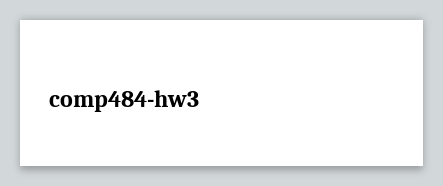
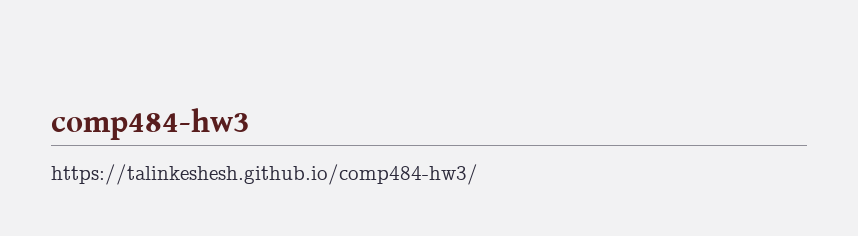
(199, 101) none -> [51,164,478,185] // https://talinkeshesh.github.io/comp484-hw3/

